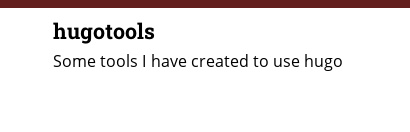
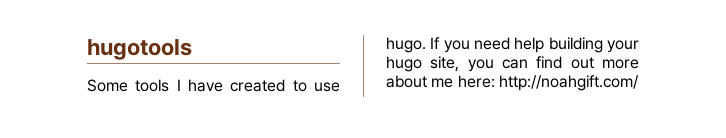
[304,54,344,71] hugo -> [386,37,639,53] [386,56,639,72] [386,75,639,91] hugo. If you need help building your hugo site, you can find out more about me here: http://noahgift.com/

